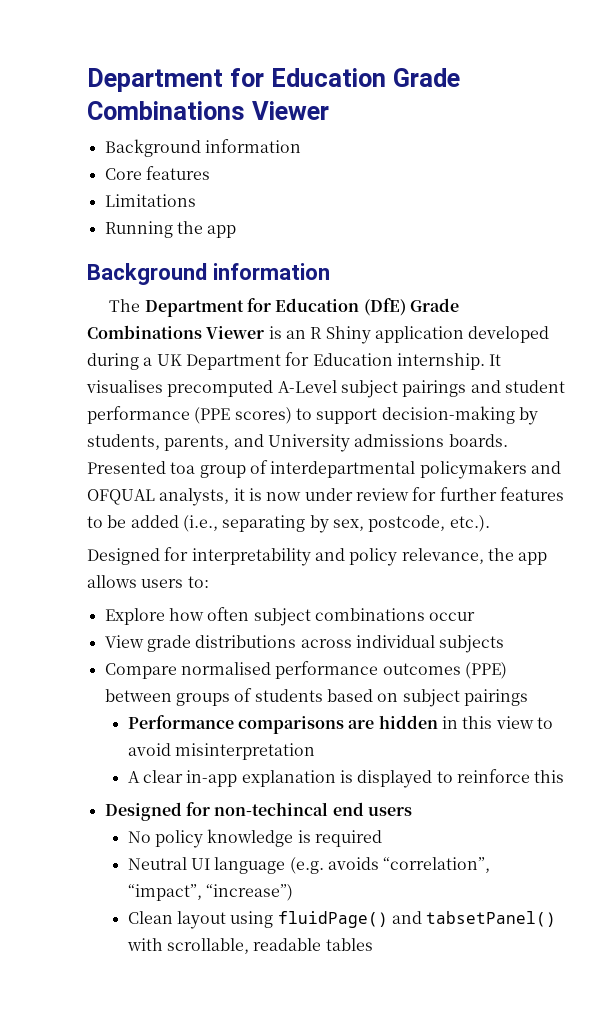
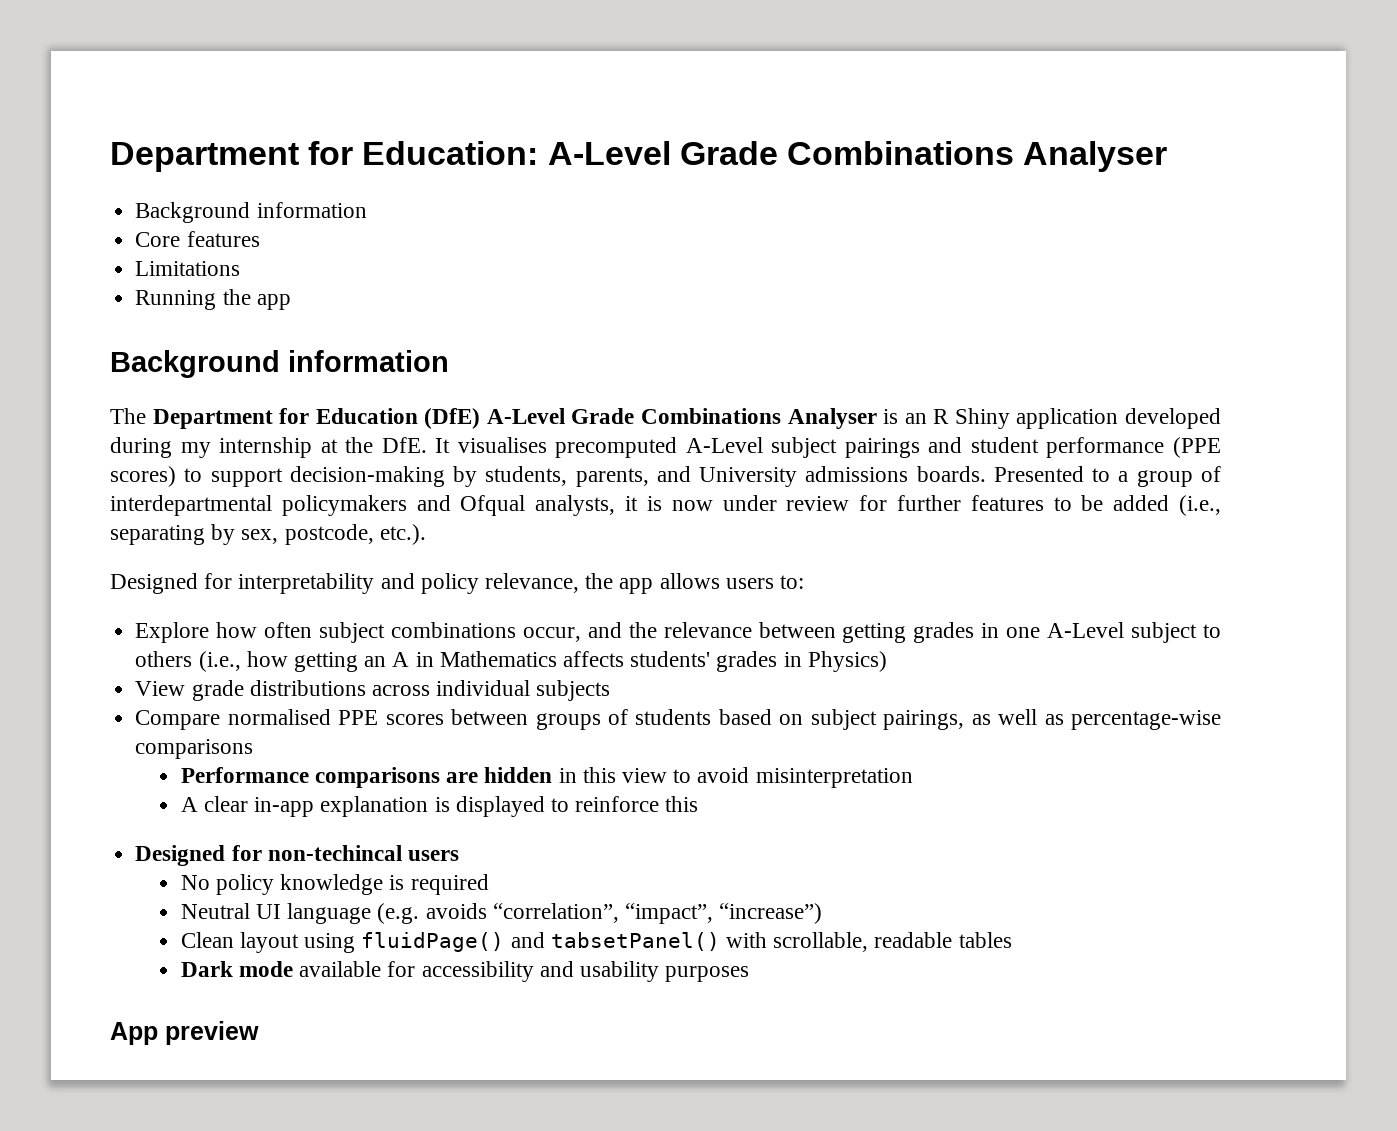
[87,68,460,92] [87,101,329,120] Department for Education Grade Combinations Viewer -> [110,141,1168,172] Department for Education: A-Level Grade Combinations Analyser
[409,298,459,312] [87,325,265,339] Grade Combinations Viewer -> [486,408,877,429] A-Level Grade Combinations Analyser
[143,352,485,370] a UK Department for Education internship. -> [180,437,427,458] my internship at the DfE.
[170,462,196,474] toa -> [1092,468,1129,482] to a
[87,489,155,505] OFQUAL -> [460,495,526,516] Ofqual
[429,612,476,621] occur -> [522,622,1222,643] [135,651,887,672] occur, and the relevance between getting grades in one A-Level subject to others (i.e., how getting an A in Mathematics affects students' grades in Physics)
[275,661,507,679] performance outcomes (PPE) -> [338,710,444,725] PPE scores
[463,689,528,706] pairings -> [883,709,1222,730] [135,739,254,759] pairings, as well as percentage-wise comparisons
[332,802,364,816] end -> (402, 853) none
(373, 944) none -> [180,961,750,982] [110,1021,259,1045] // Dark mode available for accessibility and usability purposes // App preview

